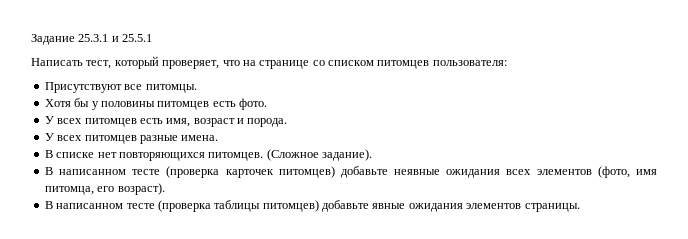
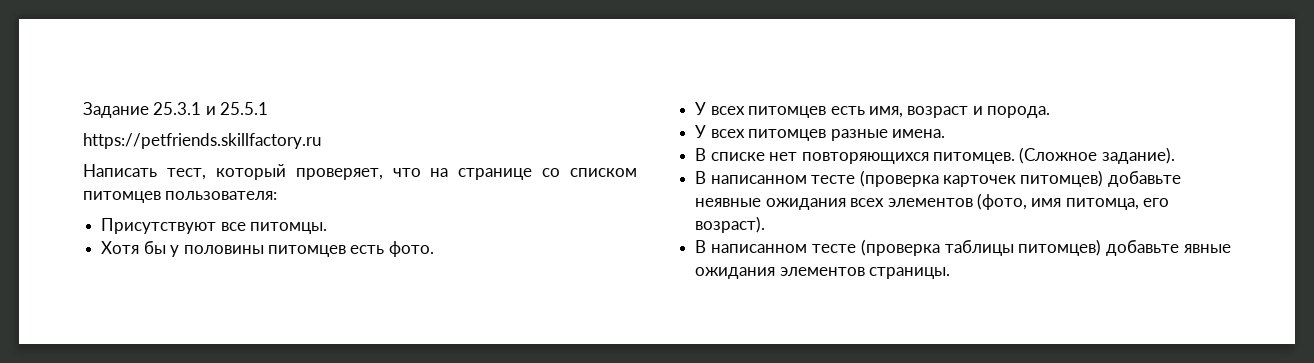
(153, 38) none -> [83,133,321,149] // https://petfriends.skillfactory.ru

